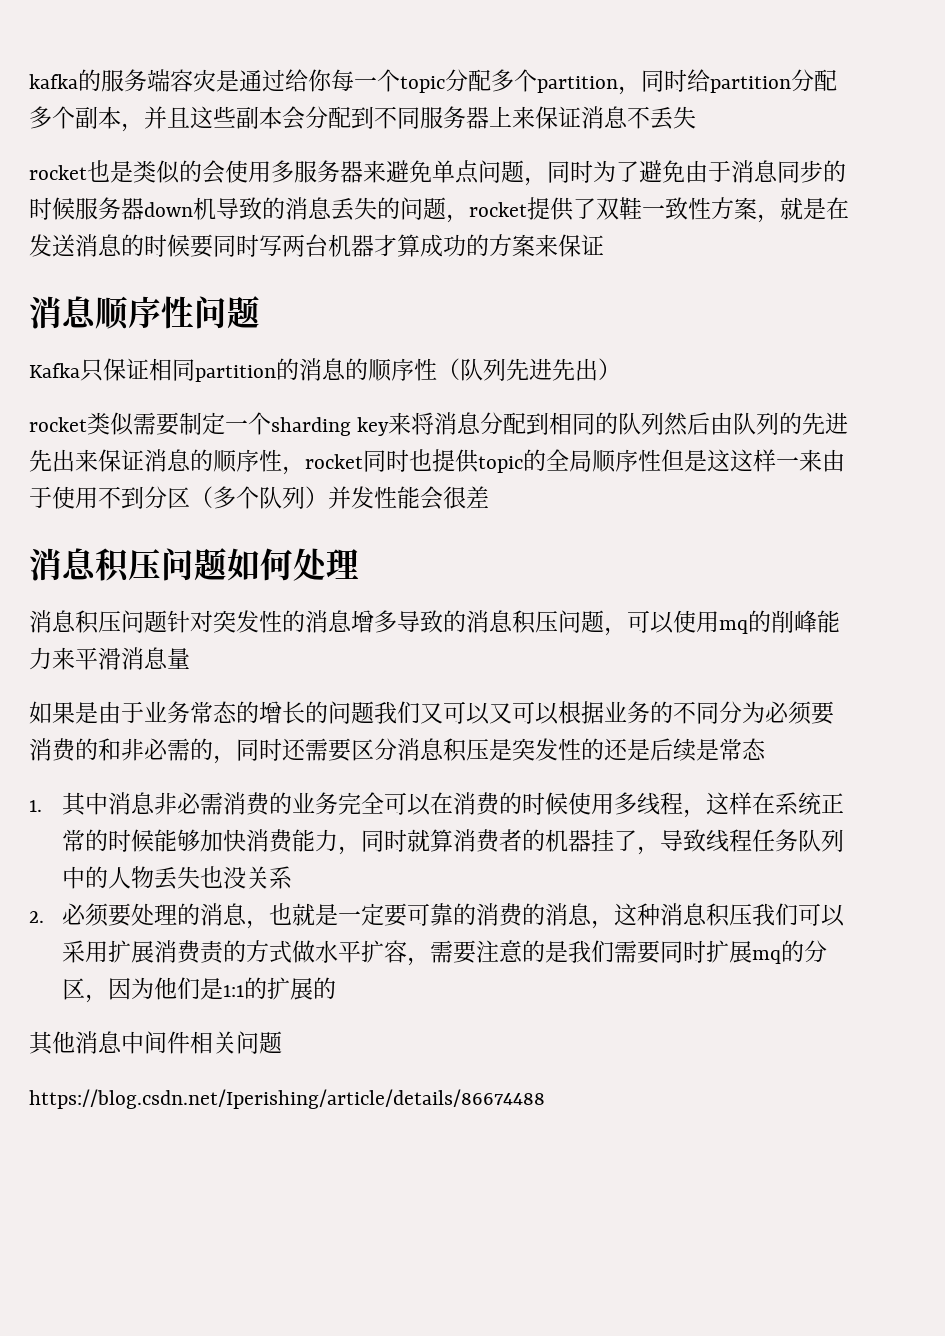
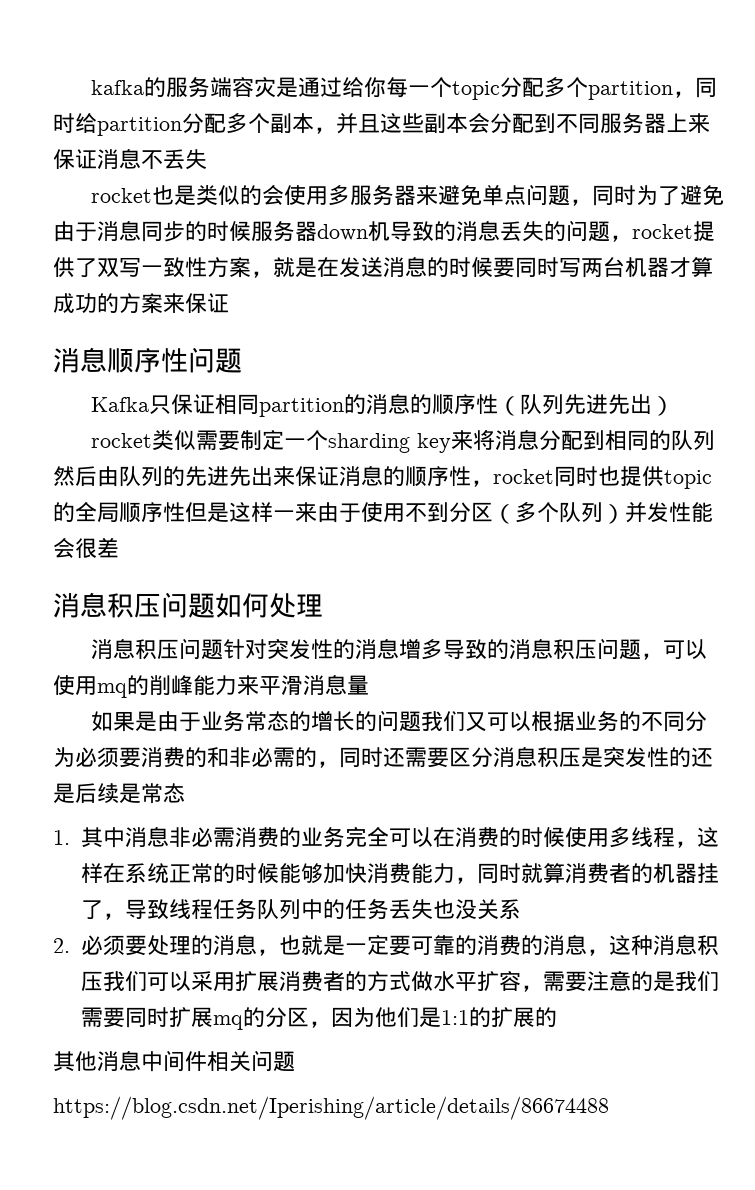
[619,197,642,220] 鞋 -> [119,257,141,277] 写
[730,449,753,472] 这 -> (251, 512) none
[489,701,559,725] 又可以 -> (532, 721) none
[108,866,155,889] 人物 -> [345,899,390,920] 任务
[200,940,226,964] 责 -> [323,971,346,992] 者

